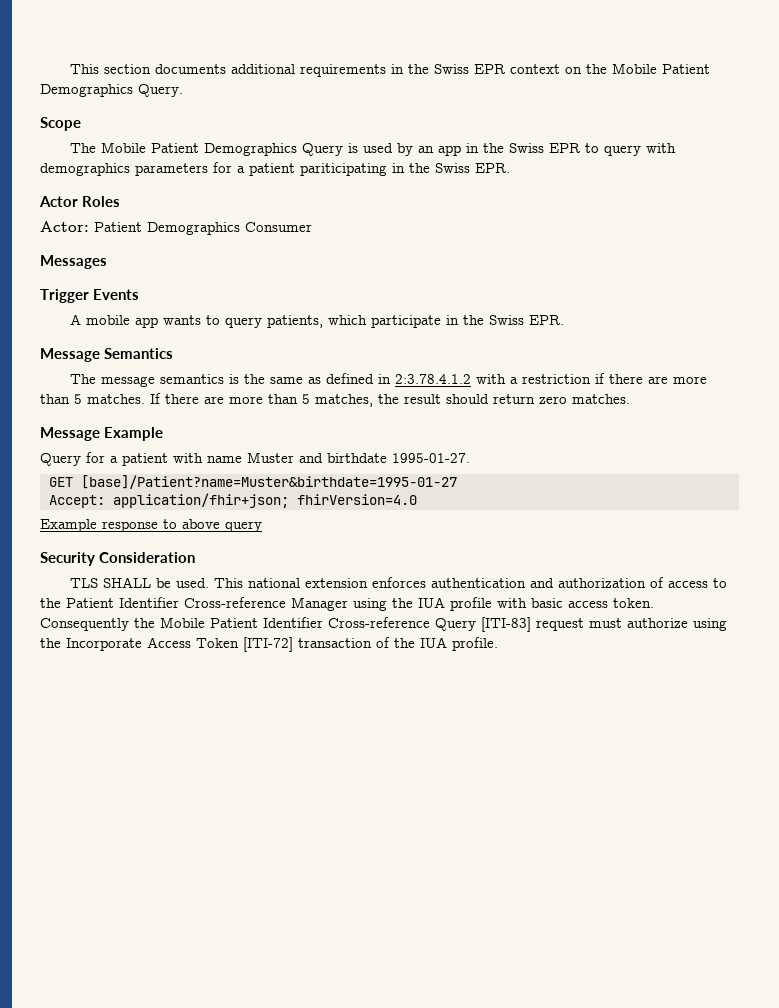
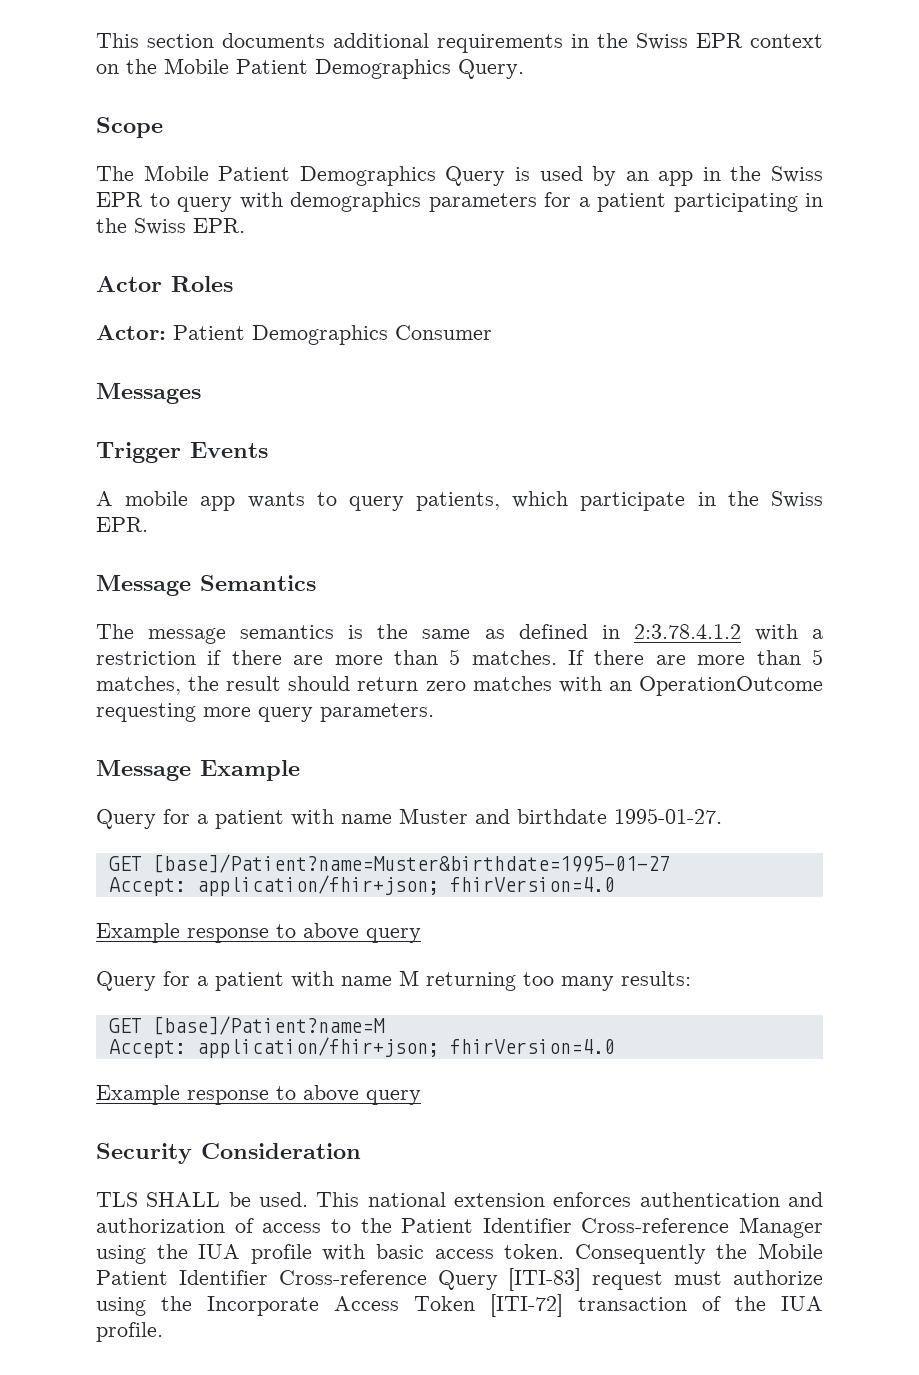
[300,163,387,176] pariticipating -> [673,193,798,212] participating
[572,394,630,404] matches. -> [472,676,823,696] [96,703,434,722] matches with an OperationOutcome requesting more query parameters.
(262, 526) none -> [96,970,691,991] [108,1016,385,1035] [108,1037,615,1058] [96,1085,421,1105] // Query for a patient with name M returning too many results: // GET [base]/Patient?name=M // Accept: application/fhir+json; fhirVersion=4.0 // Example response to above query

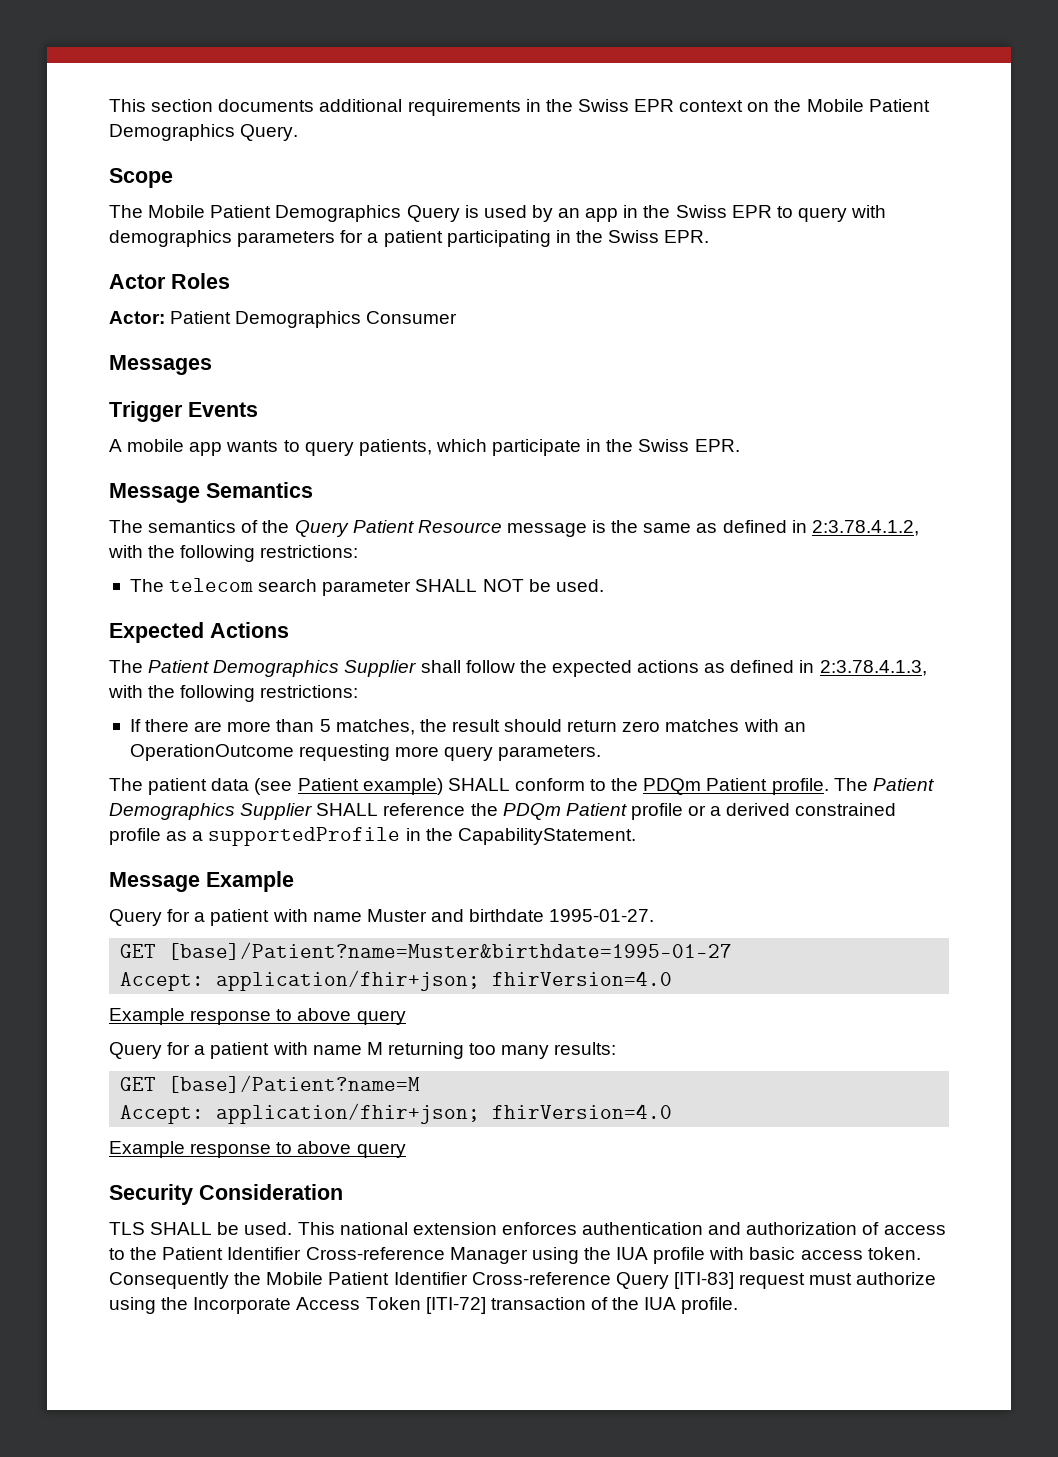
[148,625,335,644] message semantics -> [148,520,587,537] semantics of the Query Patient Resource message
[633,624,823,641] [96,649,557,665] 2:3.78.4.1.2 with a restriction if there are more than 5 matches. -> [811,520,919,536] [108,545,359,562] [129,578,604,596] [109,622,289,643] [109,660,927,677] [108,685,359,702] 2:3.78.4.1.2, with the following restrictions: // The telecom search parameter SHALL NOT be used. // Expected Actions // The Patient Demographics Supplier shall follow the expected actions as defined in 2:3.78.4.1.3, with the following restrictions: //
(434, 712) none -> [109,778,934,795] [109,803,897,820] [109,827,636,846] // The patient data (see Patient example) SHALL conform to the PDQm Patient profile. The Patient Demographics Supplier SHALL reference the PDQm Patient profile or a derived constrained profile as a supportedProfile in the CapabilityStatement.

